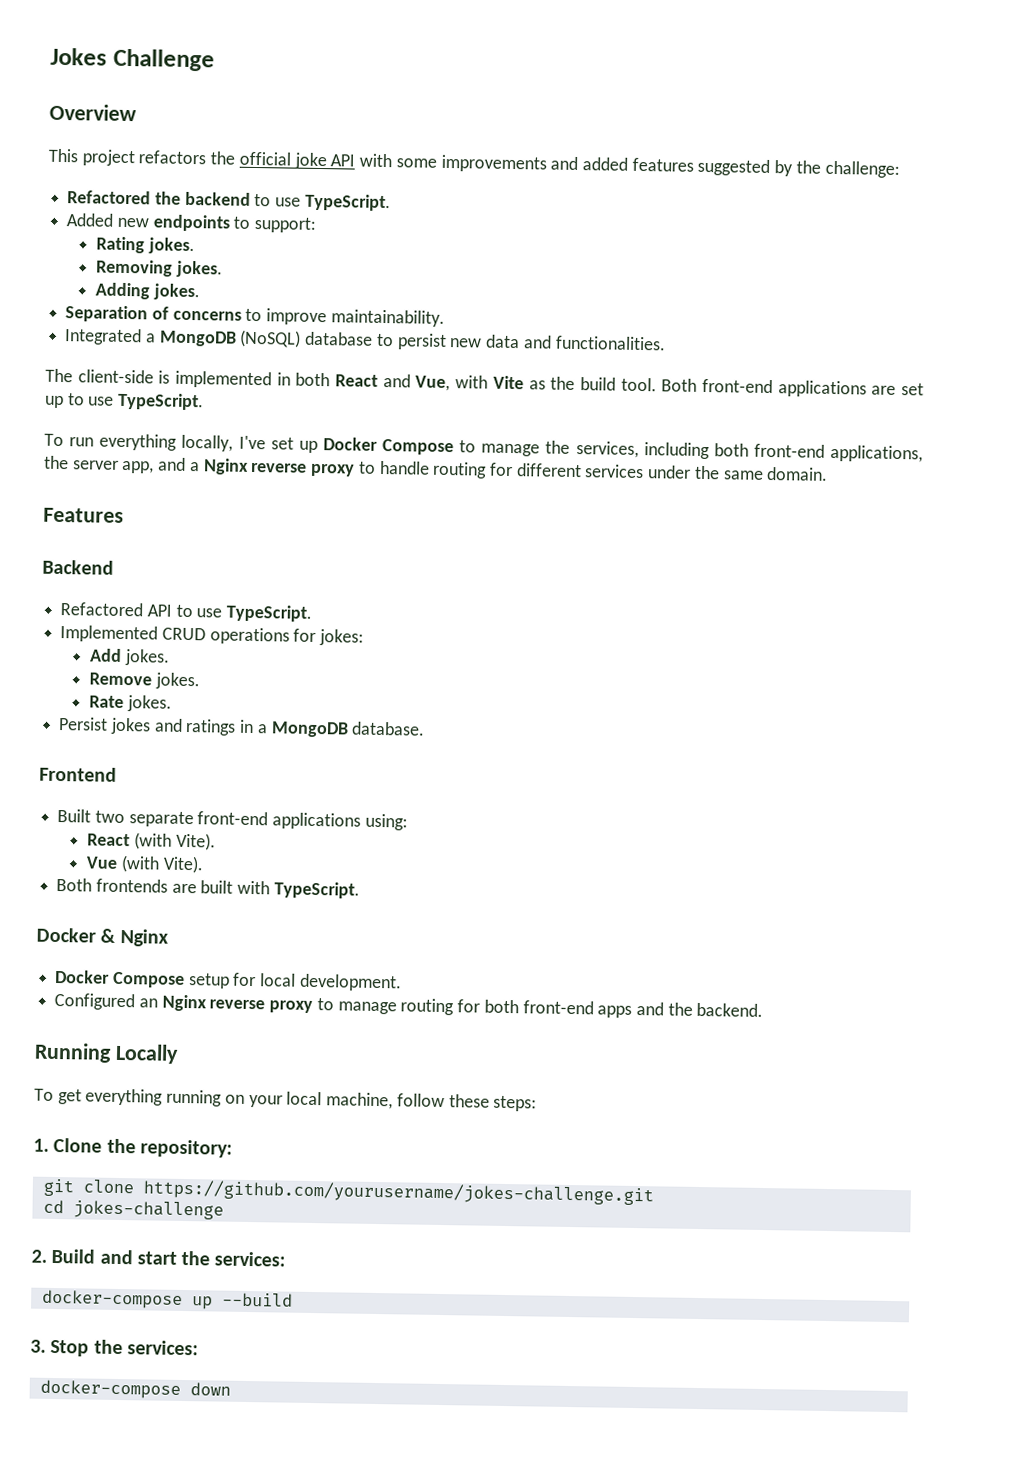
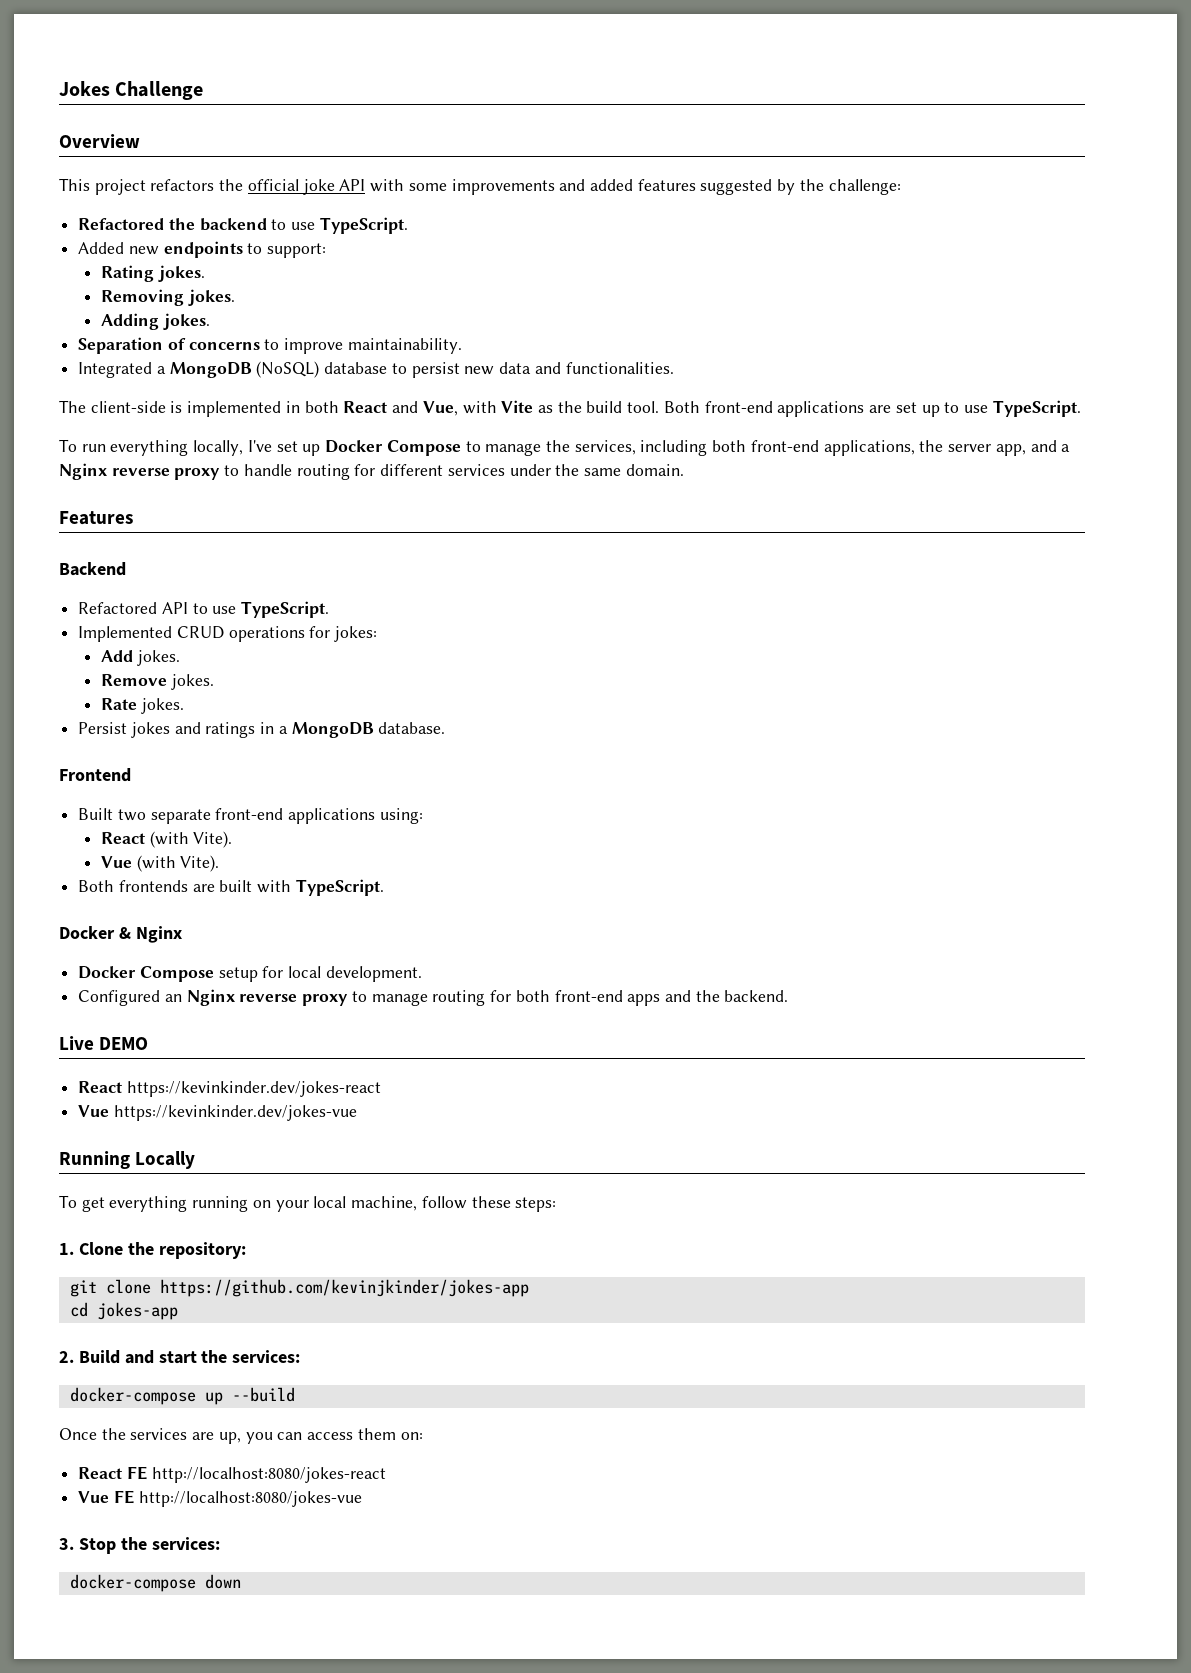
(764, 1009) none -> [59,1036,149,1050] [78,1081,381,1097] [78,1105,357,1121] // Live DEMO // React https://kevinkinder.dev/jokes-react // Vue https://kevinkinder.dev/jokes-vue
[142,1179,654,1206] https://github.com/yourusername/jokes-challenge.git -> [159,1279,529,1297] https://github.com/kevinjkinder/jokes-app
[72,1200,224,1220] jokes-challenge -> [96,1302,178,1320] jokes-app
(293, 1299) none -> [59,1428,423,1444] [78,1466,386,1483] [78,1490,362,1507] // Once the services are up, you can access them on: // React FE http://localhost:8080/jokes-react // Vue FE http://localhost:8080/jokes-vue

